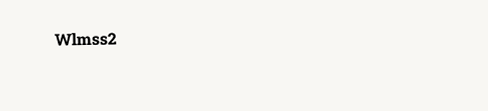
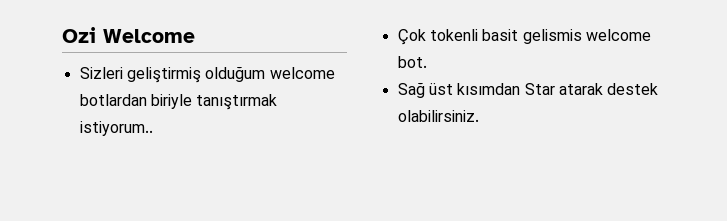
[54,31,117,47] Wlmss2 -> [62,27,195,43] [79,66,335,83] [79,94,278,110] [79,121,153,136] [397,29,651,45] [397,56,427,68] [397,82,659,98] [397,110,479,122] Ozi Welcome // Sizleri geliştirmiş olduğum welcome botlardan biriyle tanıştırmak istiyorum.. // Çok tokenli basit gelismis welcome bot. // Sağ üst kısımdan Star atarak destek olabilirsiniz.

